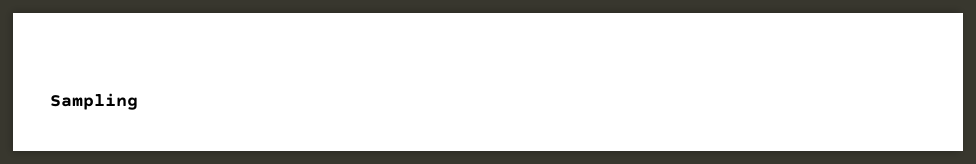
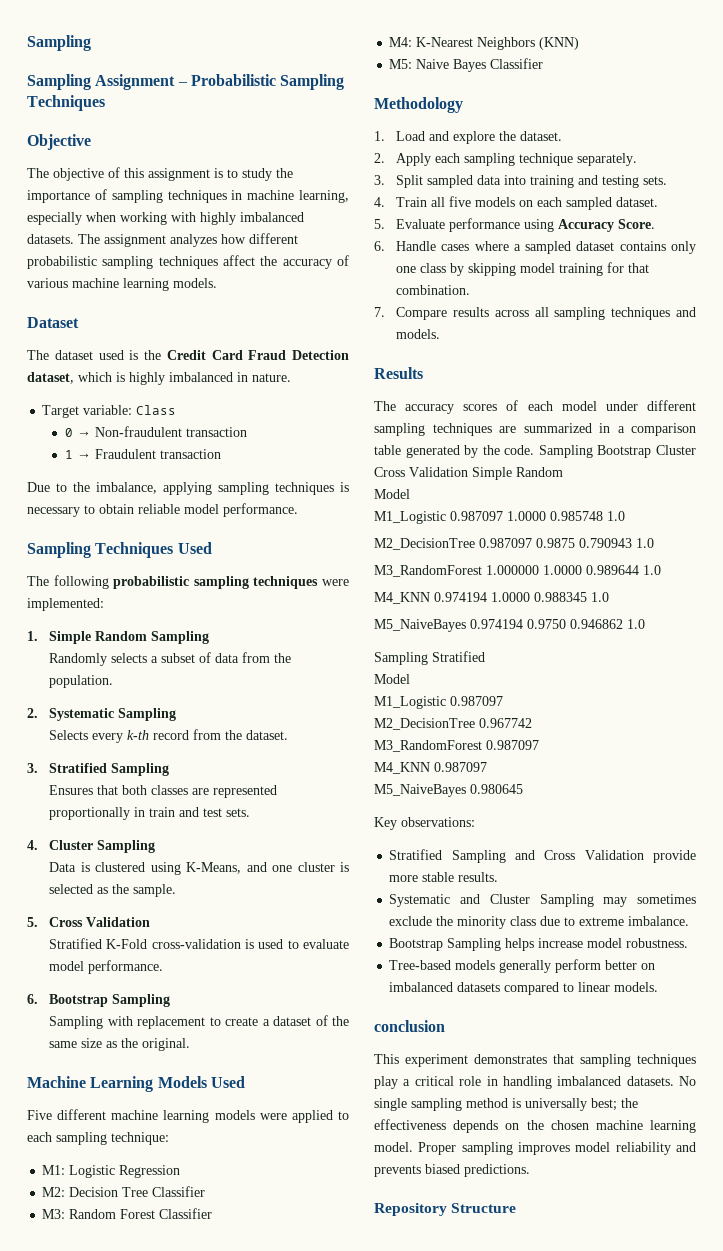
[50,93,138,110] Sampling -> [27,35,91,51] [27,74,345,90] [27,95,105,111] [27,134,91,150] [27,167,293,181] [27,189,349,203] [27,212,304,225] [27,233,298,247] [27,255,349,269] [27,278,217,291] [27,317,79,328] [27,350,349,360] [27,372,291,385] [42,405,177,418] [64,426,247,437] [64,449,221,459] [27,482,349,495] [27,503,298,517] [27,542,212,558] [27,575,349,589] [27,598,104,611] [27,631,210,644] [49,652,292,666] [49,675,114,688] [27,708,177,721] [49,729,289,743] [27,763,170,776] [49,785,278,798] [49,807,251,820] [27,840,156,853] [49,862,349,875] [49,884,177,897] [27,917,151,927] [49,938,349,949] [49,960,164,974] [27,994,171,1007] [49,1015,349,1029] [49,1038,191,1051] [27,1076,245,1092] [27,1109,349,1123] [27,1132,169,1145] [42,1165,181,1178] [42,1186,206,1197] [42,1208,213,1219] [389,37,580,50] [389,58,544,72] [374,97,463,113] [374,131,563,144] [374,153,638,166] [374,175,668,188] [374,196,659,210] [374,218,656,232] [374,241,696,254] [396,262,650,276] [396,285,471,295] [374,307,696,320] [396,329,441,339] [374,367,423,379] [374,400,696,414] [374,423,696,436] [374,445,696,458] [374,467,563,480] [374,489,410,499] [374,511,625,524] [374,538,654,550] [374,565,661,577] [374,592,609,604] [374,619,645,632] [374,651,485,665] [374,674,410,684] [374,696,503,709] [374,718,532,730] [374,740,539,752] [374,762,487,774] [374,784,523,797] [374,817,475,830] [389,849,696,863] [389,872,499,882] [389,894,696,907] [389,916,690,929] [389,938,689,951] [389,959,656,973] [389,982,659,995] [374,1020,445,1032] [374,1054,696,1067] [374,1076,696,1089] [374,1098,638,1111] [374,1119,696,1133] [374,1142,696,1155] [374,1164,530,1177] [374,1203,517,1216] Sampling // Sampling Assignment – Probabilistic Sampling Techniques // Objective // The objective of this assignment is to study the importance of sampling techniques in machine learning, especially when working with highly imbalanced datasets. The assignment analyzes how different probabilistic sampling techniques affect the accuracy of various machine learning models. // Dataset // The dataset used is the Credit Card Fraud Detection dataset, which is highly imbalanced in nature. // Target variable: Class // 0 → Non-fraudulent transaction // 1 → Fraudulent transaction // Due to the imbalance, applying sampling techniques is necessary to obtain reliable model performance. // Sampling Techniques Used // The following probabilistic sampling techniques were implemented: // 1. Simple Random Sampling // Randomly selects a subset of data from the population. // 2. Systematic Sampling // Selects every k-th record from the dataset. // 3. Stratified Sampling // Ensures that both classes are represented proportionally in train and test sets. // 4. Cluster Sampling // Data is clustered using K-Means, and one cluster is selected as the sample. // 5. Cross Validation // Stratified K-Fold cross-validation is used to evaluate model performance. // 6. Bootstrap Sampling // Sampling with replacement to create a dataset of the same size as the original. // Machine Learning Models Used // Five different machine learning models were applied to each sampling technique: // M1: Logistic Regression // M2: Decision Tree Classifier // M3: Random Forest Classifier // M4: K-Nearest Neighbors (KNN) // M5: Naive Bayes Classifier // Methodology // 1. Load and explore the dataset. // 2. Apply each sampling technique separately. // 3. Split sampled data into training and testing sets. // 4. Train all five models on each sampled dataset. // 5. Evaluate performance using Accuracy Score. // 6. Handle cases where a sampled dataset contains only one class by skipping model training for that combination. // 7. Compare results across all sampling techniques and models. // Results // The accuracy scores of each model under different sampling techniques are summarized in a comparison table generated by the code. Sampling Bootstrap Cluster Cross Validation Simple Random // Model // M1_Logistic 0.987097 1.0000 0.985748 1.0 // M2_DecisionTree 0.987097 0.9875 0.790943 1.0 // M3_RandomForest 1.000000 1.0000 0.989644 1.0 // M4_KNN 0.974194 1.0000 0.988345 1.0 // M5_NaiveBayes 0.974194 0.9750 0.946862 1.0 // Sampling Stratified // Model // M1_Logistic 0.987097 // M2_DecisionTree 0.967742 // M3_RandomForest 0.987097 // M4_KNN 0.987097 // M5_NaiveBayes 0.980645 // Key observations: // Stratified Sampling and Cross Validation provide more stable results. // Systematic and Cluster Sampling may sometimes exclude the minority class due to extreme imbalance. // Bootstrap Sampling helps increase model robustness. // Tree-based models generally perform better on imbalanced datasets compared to linear models. // conclusion // This experiment demonstrates that sampling techniques play a critical role in handling imbalanced datasets. No single sampling method is universally best; the effectiveness depends on the chosen machine learning model. Proper sampling improves model reliability and prevents biased predictions. // Repository Structure

